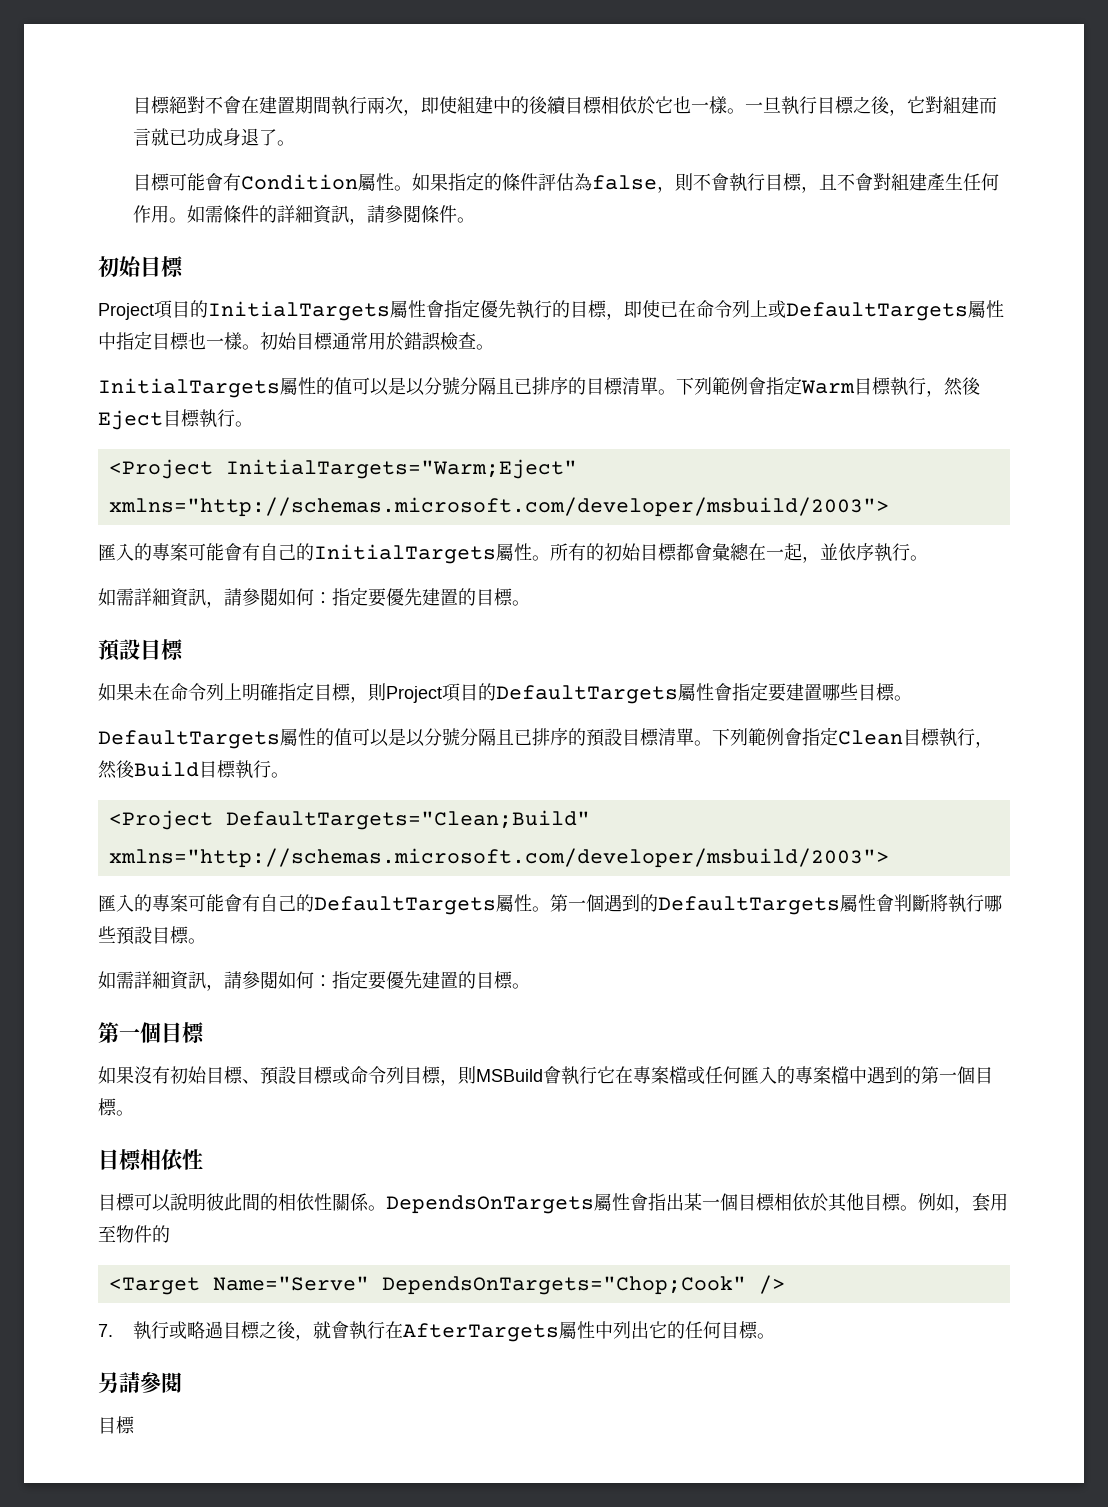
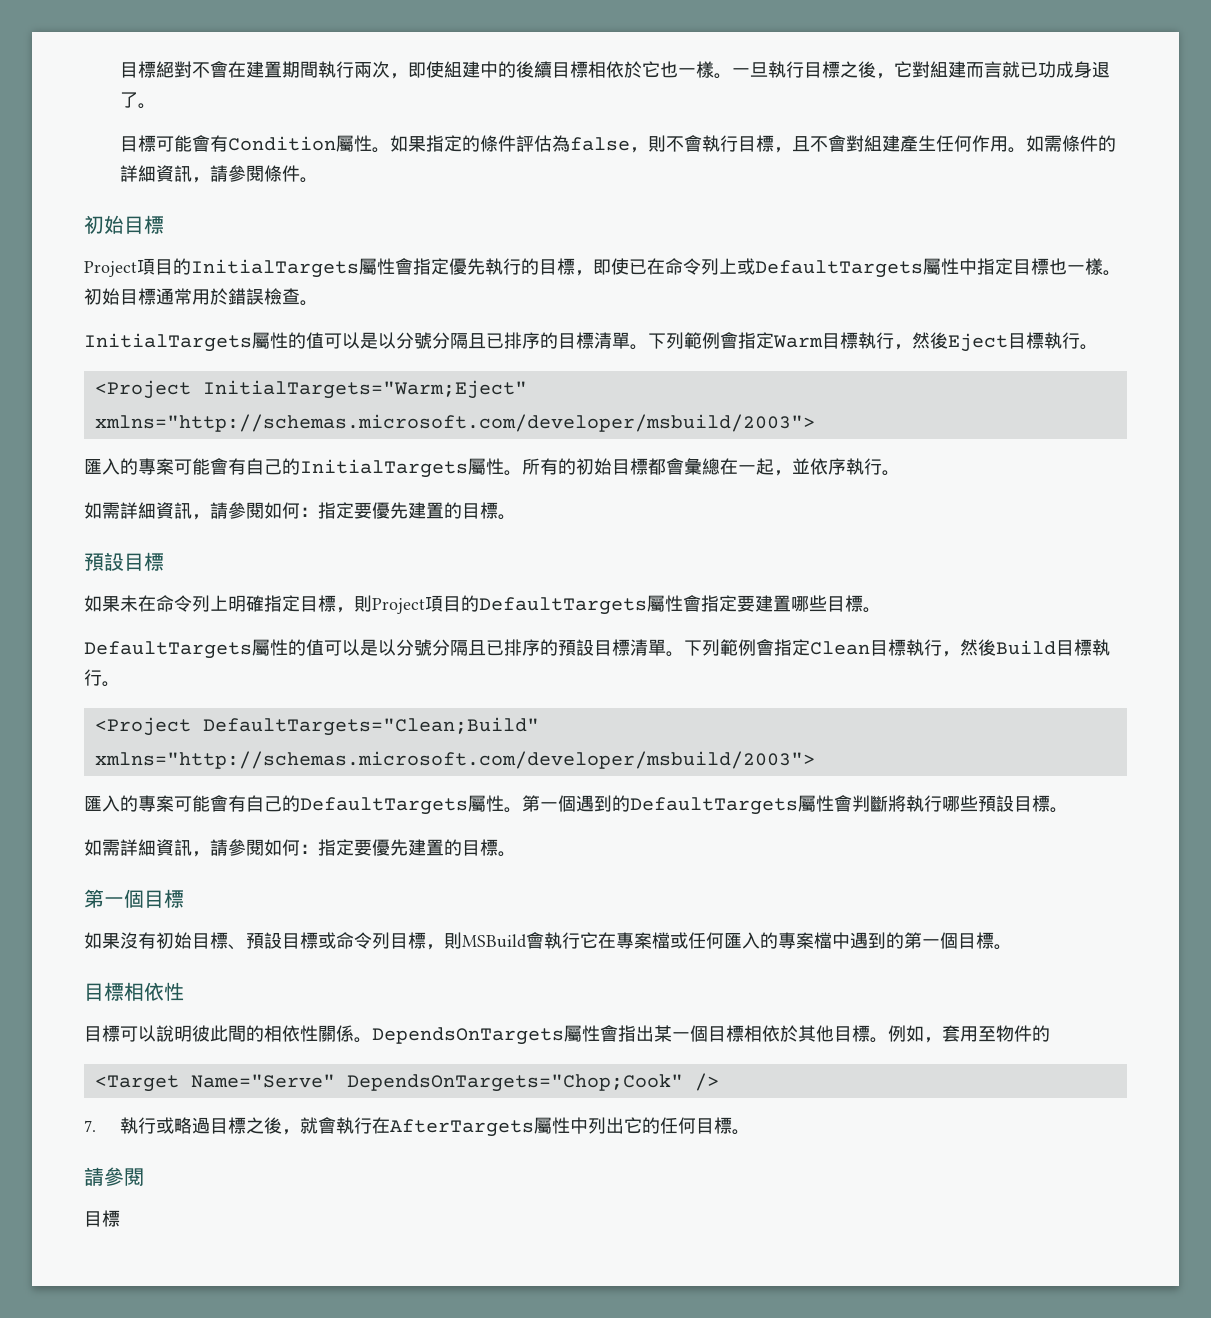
[98,1372,119,1393] 另 -> (750, 1132) none

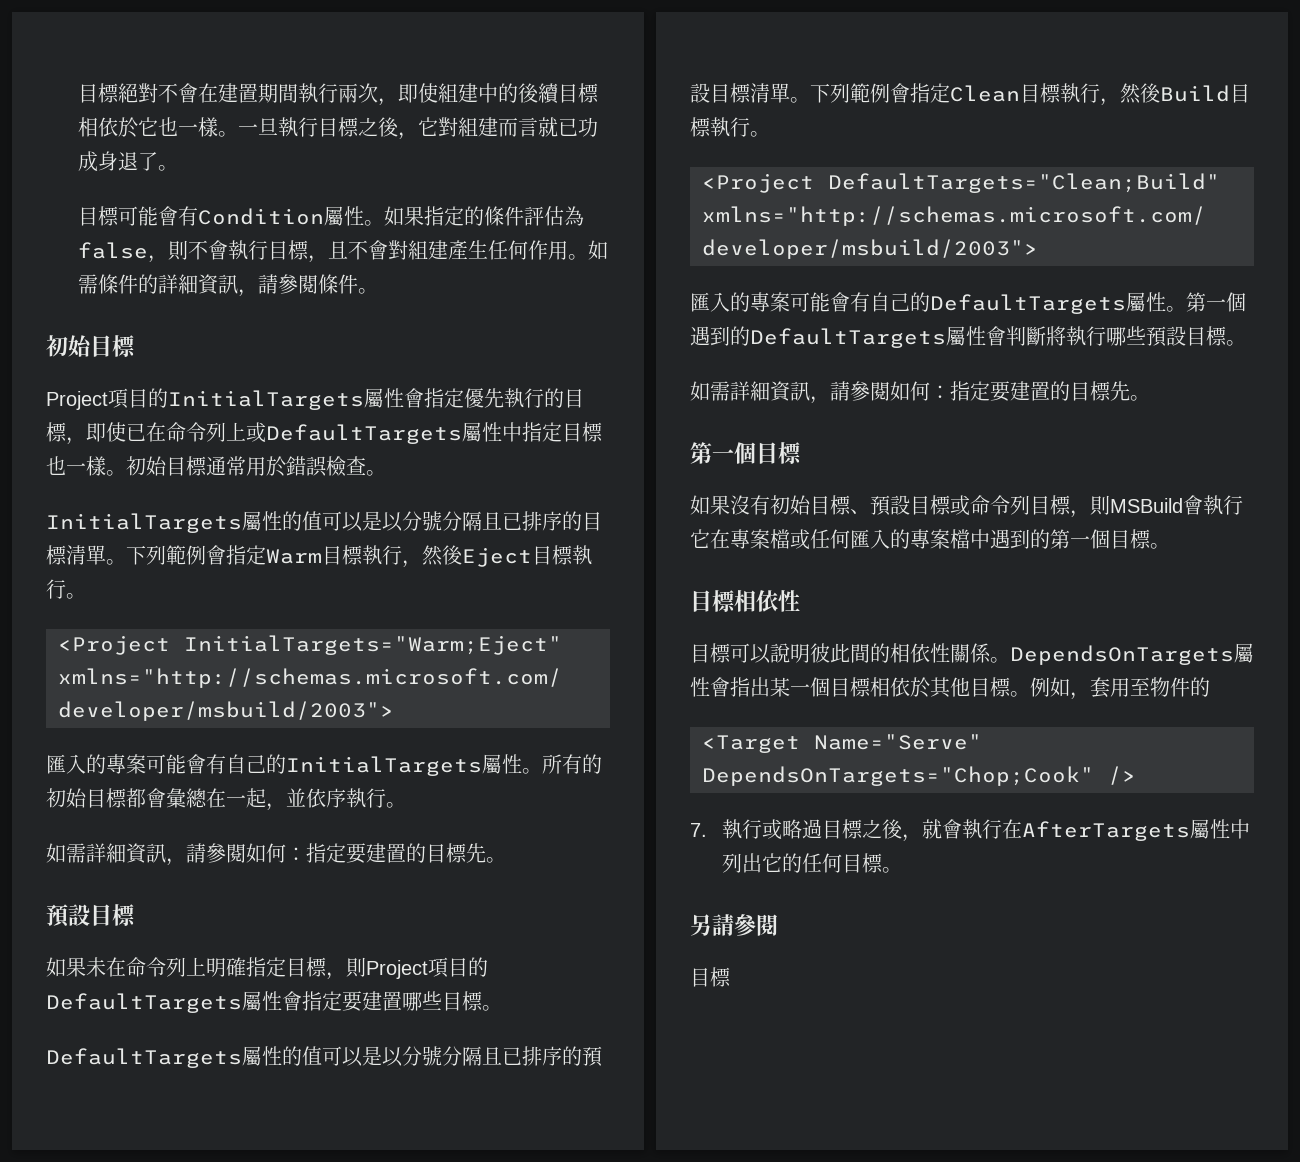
[372,502,498,519] 優先建置的目標 -> [366,843,486,863] 建置的目標先
[372,839,498,856] 優先建置的目標 -> [1010,381,1130,401] 建置的目標先
(750, 1132) none -> [690,914,712,936] 另

